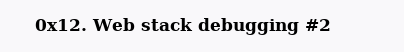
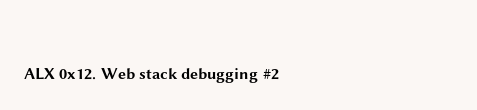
(35, 25) none -> [24,68,55,80] ALX

